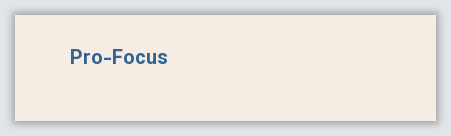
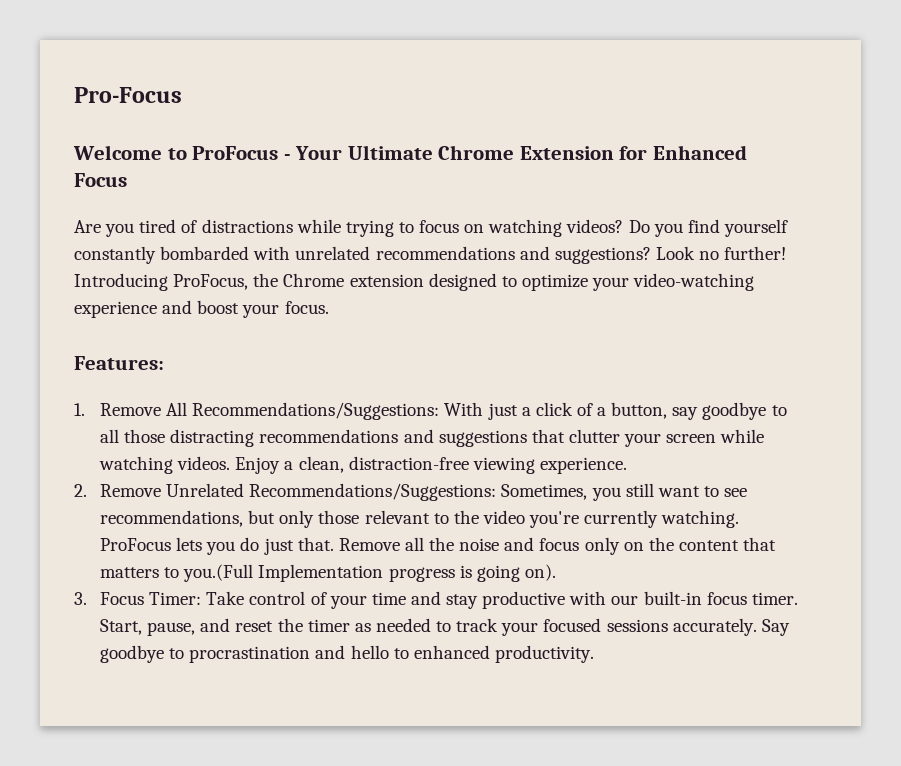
(168, 56) none -> [73,145,747,160] [74,173,127,187] [74,219,788,237] [74,246,787,264] [74,273,755,291] [74,300,329,318] [74,356,164,370] [74,402,787,420] [99,429,765,447] [98,456,627,474] [74,483,748,501] [99,510,740,528] [99,537,777,555] [99,564,556,582] [74,591,798,609] [99,618,790,636] [99,645,594,663] // Welcome to ProFocus - Your Ultimate Chrome Extension for Enhanced Focus // Are you tired of distractions while trying to focus on watching videos? Do you find yourself constantly bombarded with unrelated recommendations and suggestions? Look no further! Introducing ProFocus, the Chrome extension designed to optimize your video-watching experience and boost your focus. // Features: // 1. Remove All Recommendations/Suggestions: With just a click of a button, say goodbye to all those distracting recommendations and suggestions that clutter your screen while watching videos. Enjoy a clean, distraction-free viewing experience. // 2. Remove Unrelated Recommendations/Suggestions: Sometimes, you still want to see recommendations, but only those relevant to the video you're currently watching. ProFocus lets you do just that. Remove all the noise and focus only on the content that matters to you.(Full Implementation progress is going on). // 3. Focus Timer: Take control of your time and stay productive with our built-in focus timer. Start, pause, and reset the timer as needed to track your focused sessions accurately. Say goodbye to procrastination and hello to enhanced productivity.

